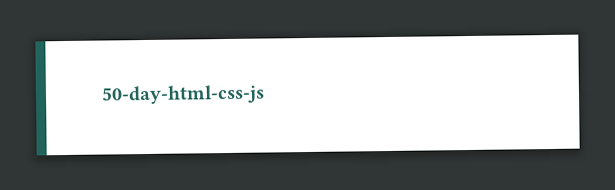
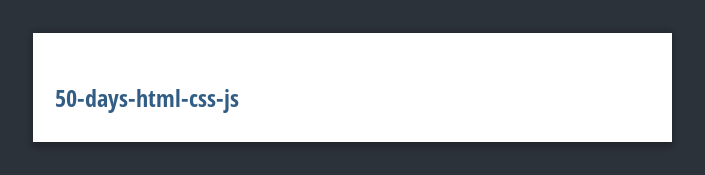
[101,84,265,105] 50-day-html-css-js -> [55,89,239,113] 50-days-html-css-js

